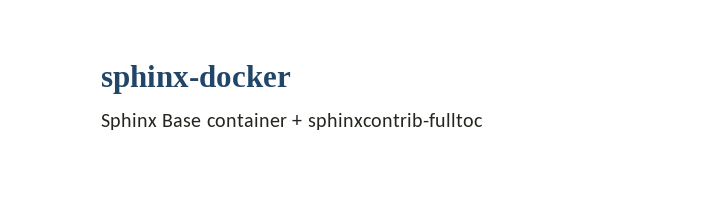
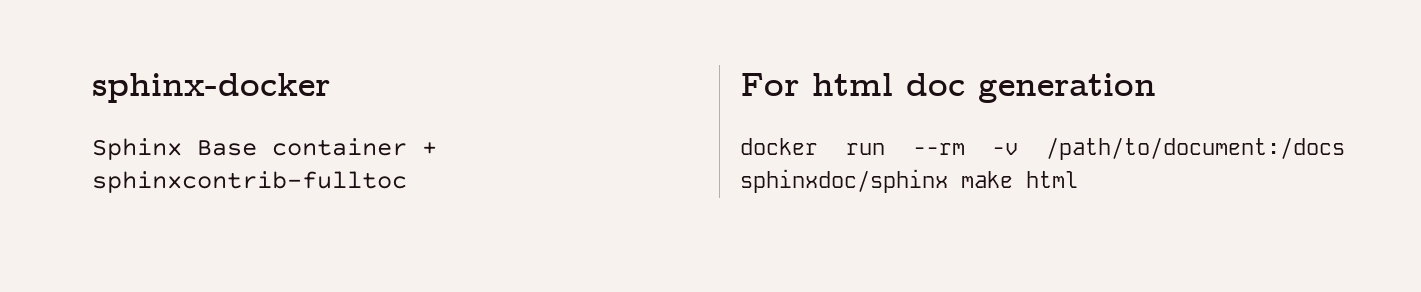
(483, 121) none -> [740,73,1156,103] [740,137,1345,160] [740,169,1078,193] // For html doc generation // docker run --rm -v /path/to/document:/docs sphinxdoc/sphinx make html

